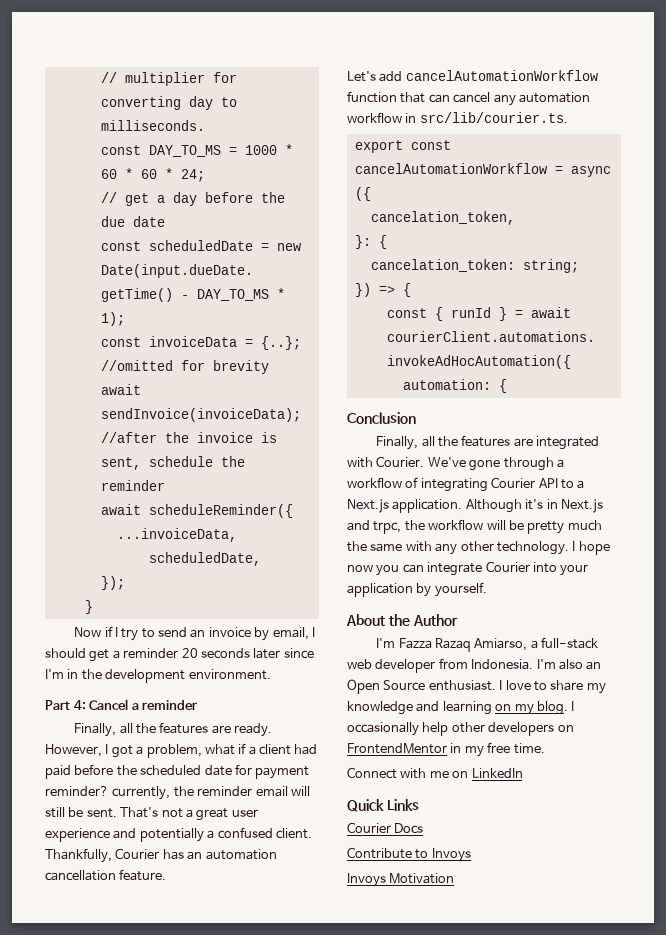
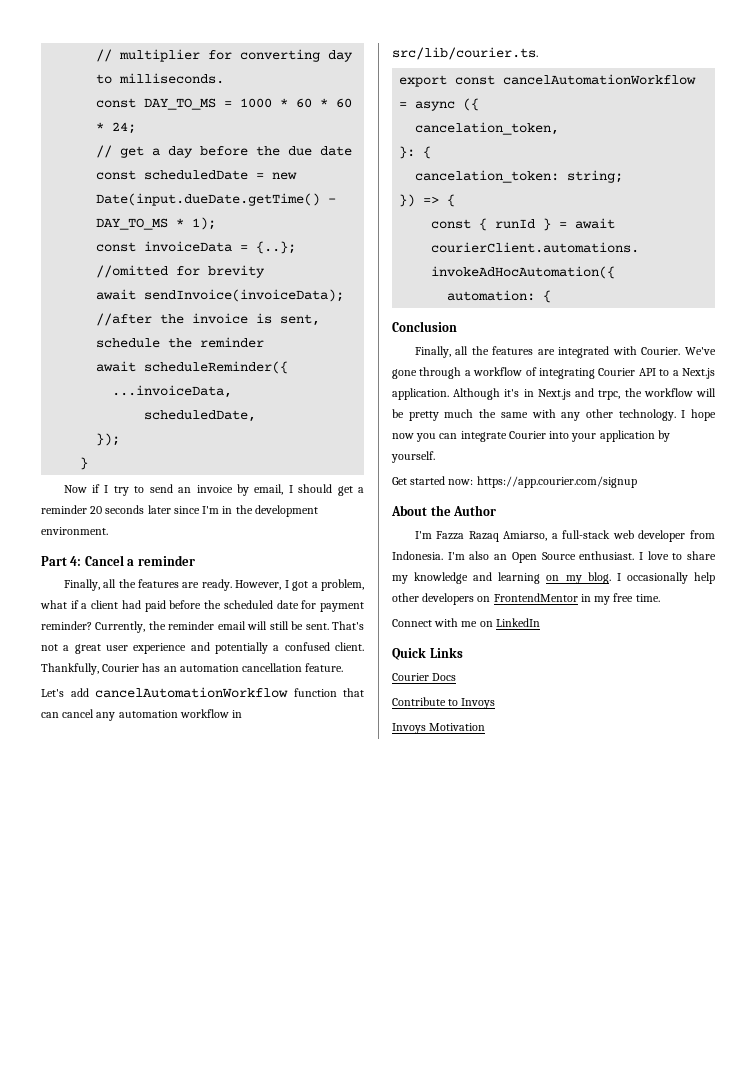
[112,786,171,800] currently, -> [95,621,146,633] Currently,
(487, 589) none -> [392,476,637,488] // Get started now: https://app.courier.com/signup

